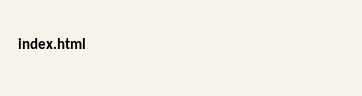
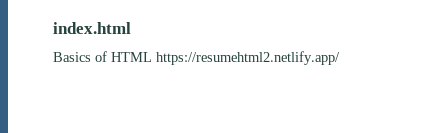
(86, 43) none -> [53,51,340,65] // Basics of HTML https://resumehtml2.netlify.app/

